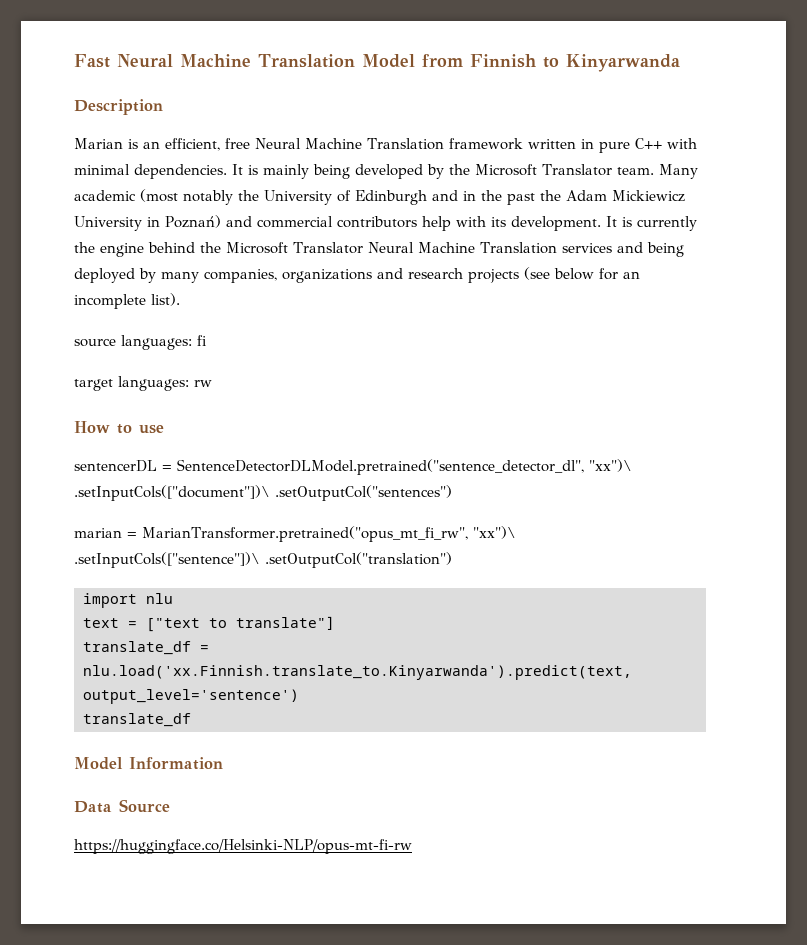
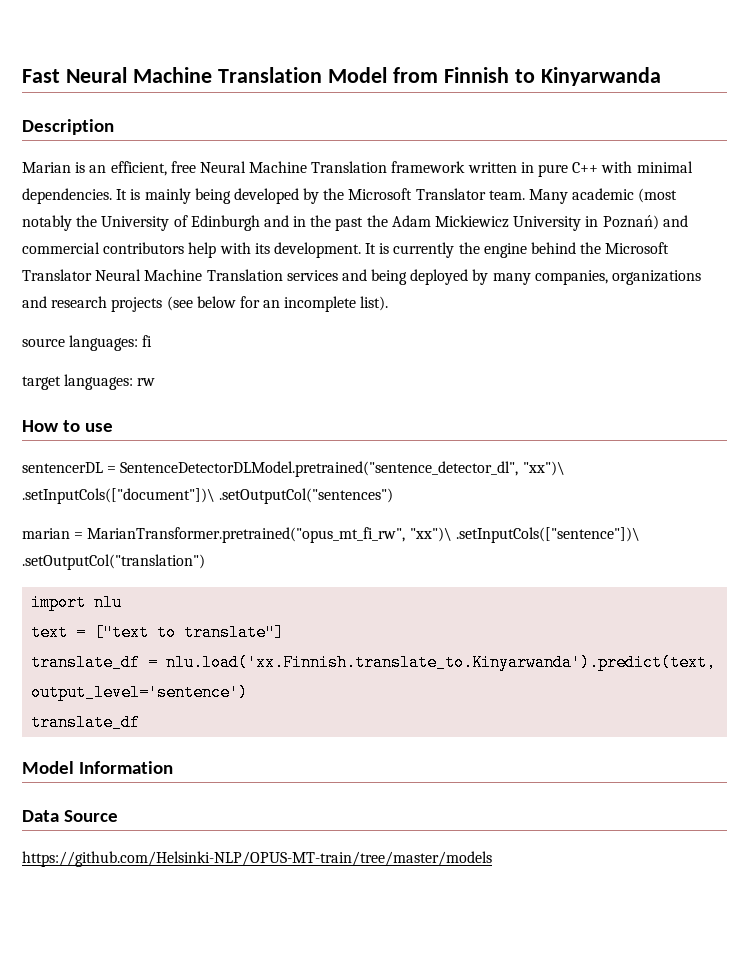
[74,839,412,854] https://huggingface.co/Helsinki-NLP/opus-mt-fi-rw -> [22,851,492,867] https://github.com/Helsinki-NLP/OPUS-MT-train/tree/master/models

